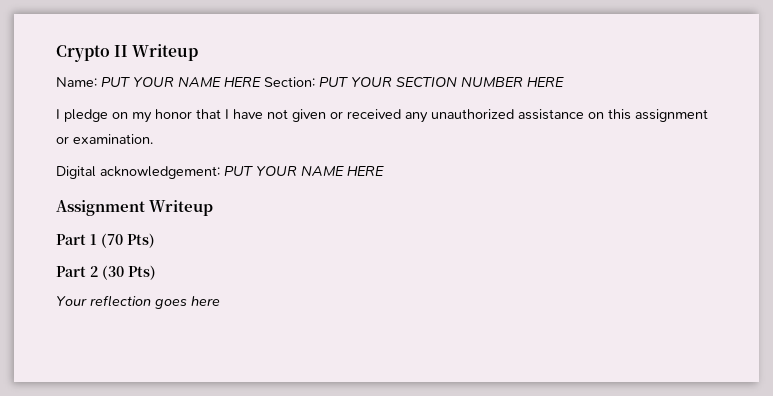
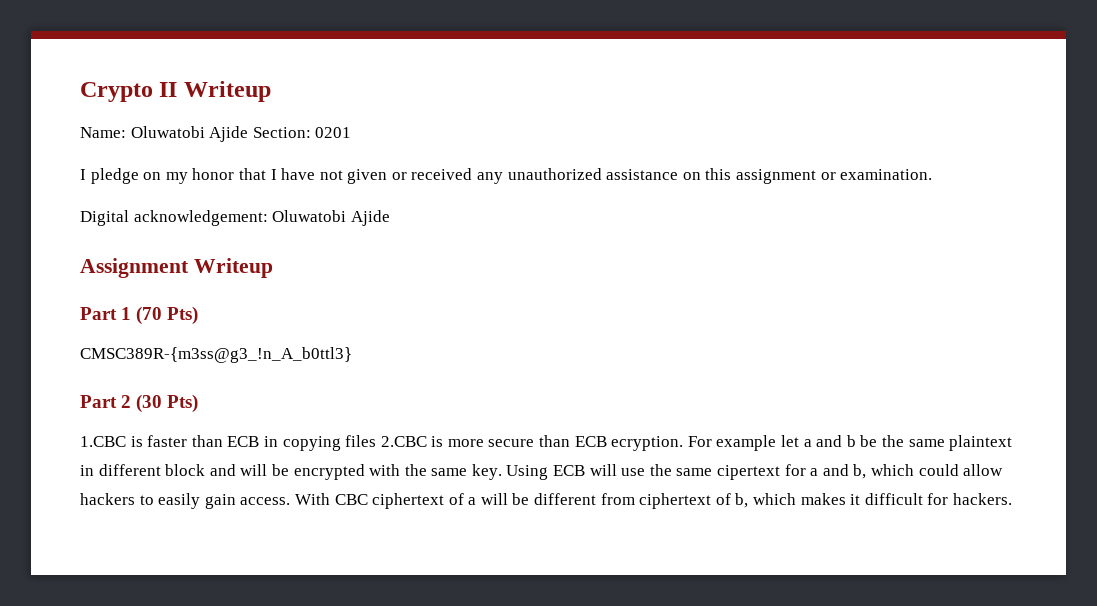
[101,76,564,88] PUT YOUR NAME HERE Section: PUT YOUR SECTION NUMBER HERE -> [130,126,352,142] Oluwatobi Ajide Section: 0201
[224,165,384,177] PUT YOUR NAME HERE -> [272,210,390,226] Oluwatobi Ajide
(155, 240) none -> [80,347,352,363] // CMSC389R-{m3ss@g3_!n_A_b0ttl3}
[56,295,220,309] Your reflection goes here -> [80,435,1013,451] [80,464,1004,480] [80,493,1012,509] 1.CBC is faster than ECB in copying files 2.CBC is more secure than ECB ecryption. For example let a and b be the same plaintext in different block and will be encrypted with the same key. Using ECB will use the same cipertext for a and b, which could allow hackers to easily gain access. With CBC ciphertext of a will be different from ciphertext of b, which makes it difficult for hackers.

